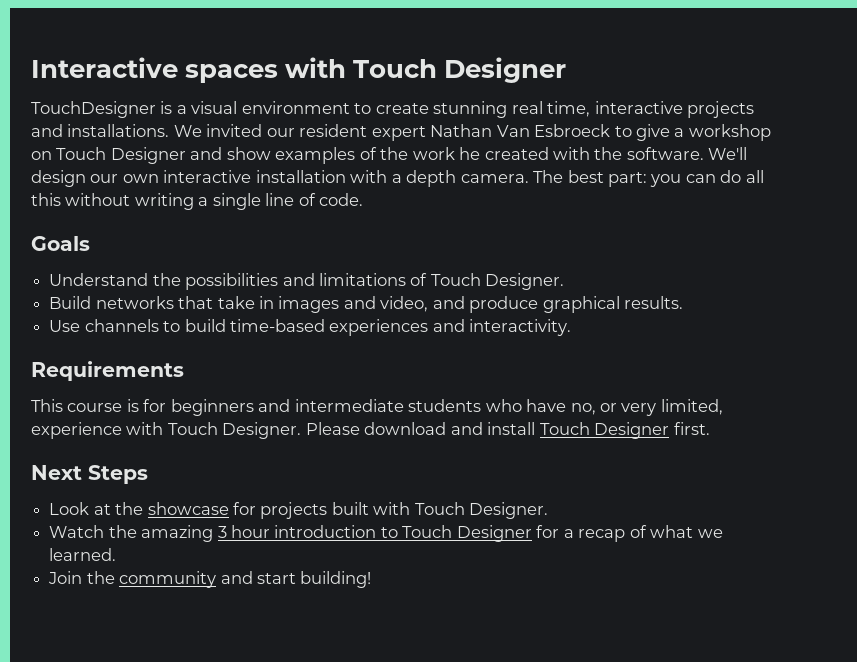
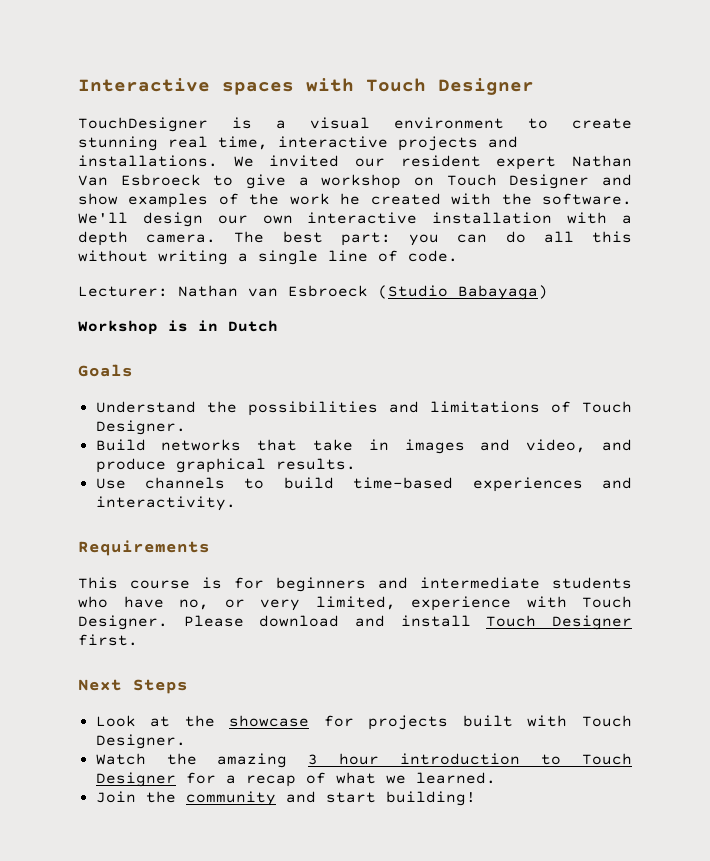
(364, 199) none -> [78,285,548,300] [78,320,278,335] // Lecturer: Nathan van Esbroeck (Studio Babayaga) // Workshop is in Dutch

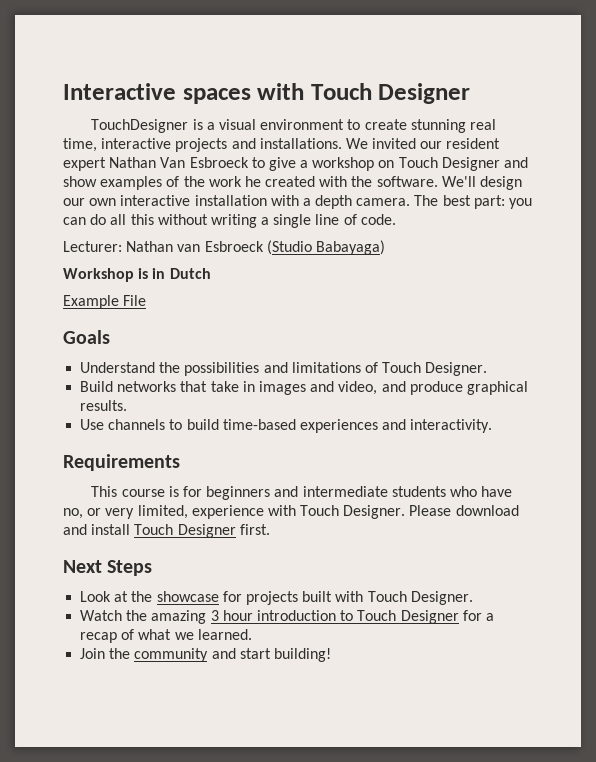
(278, 326) none -> [63,295,147,309] // Example File

